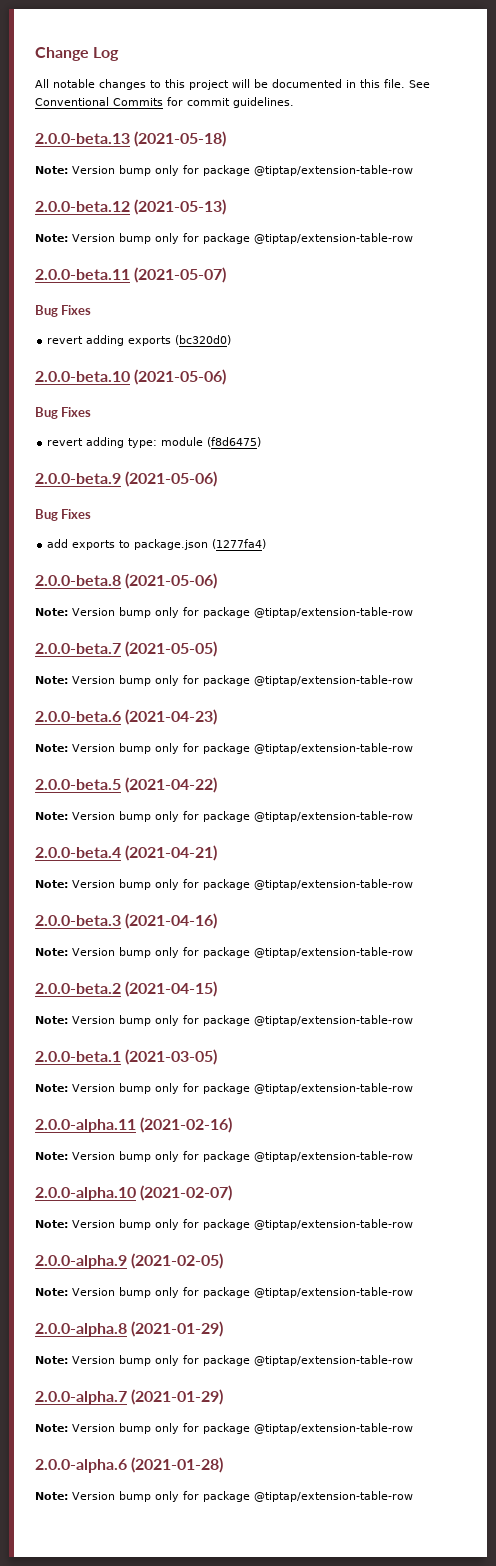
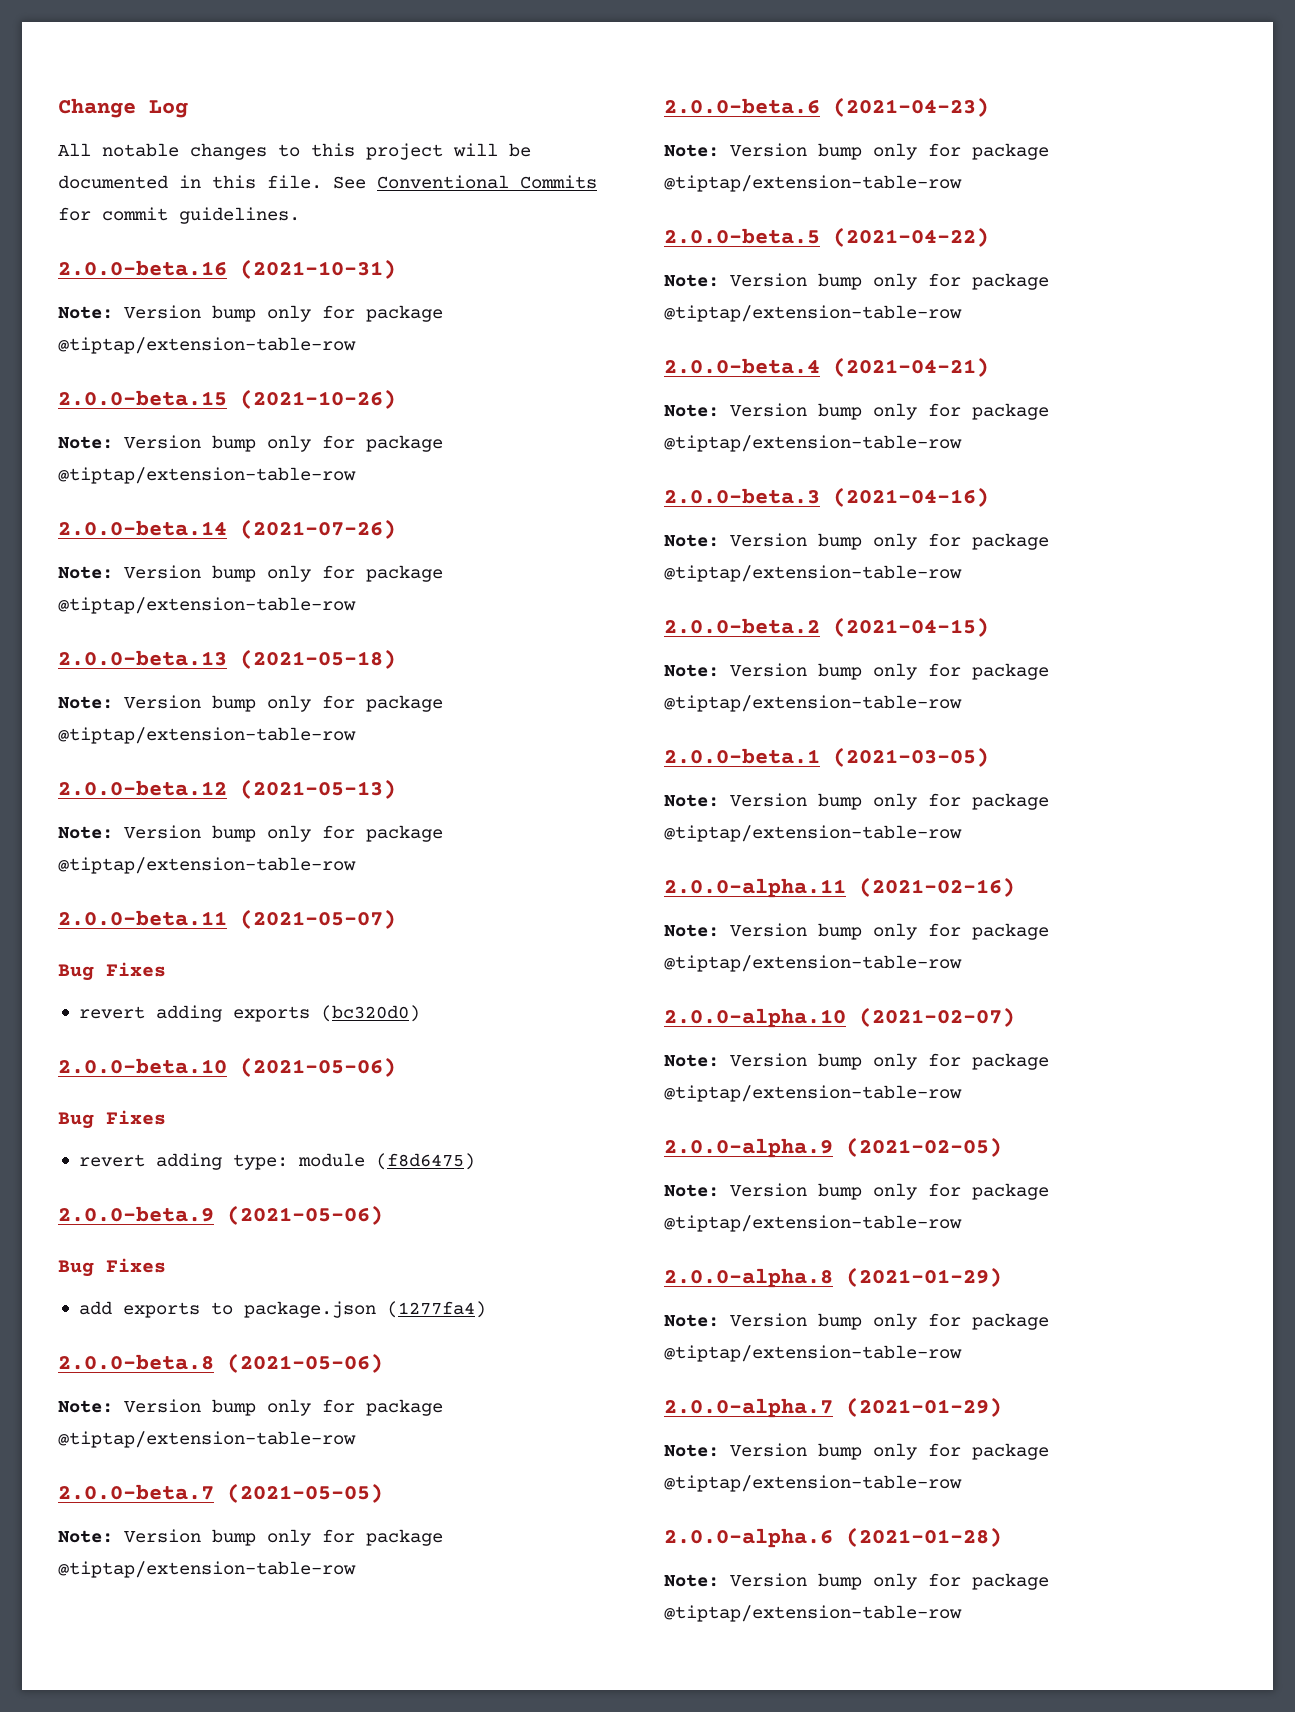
(294, 102) none -> [58,259,396,279] [58,305,443,322] [58,337,356,354] [58,389,396,409] [58,435,443,452] [58,467,356,484] [58,519,396,539] [58,565,443,582] [58,597,356,614] // 2.0.0-beta.16 (2021-10-31) // Note: Version bump only for package @tiptap/extension-table-row // 2.0.0-beta.15 (2021-10-26) // Note: Version bump only for package @tiptap/extension-table-row // 2.0.0-beta.14 (2021-07-26) // Note: Version bump only for package @tiptap/extension-table-row

